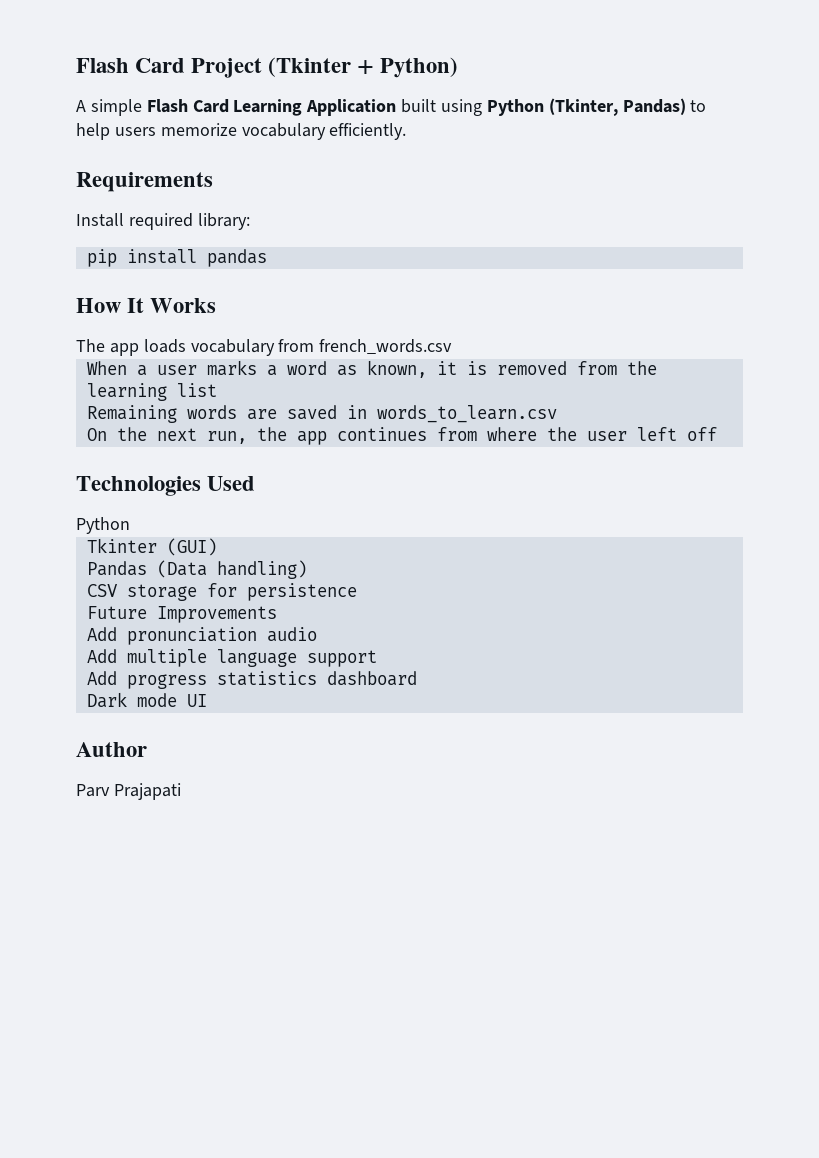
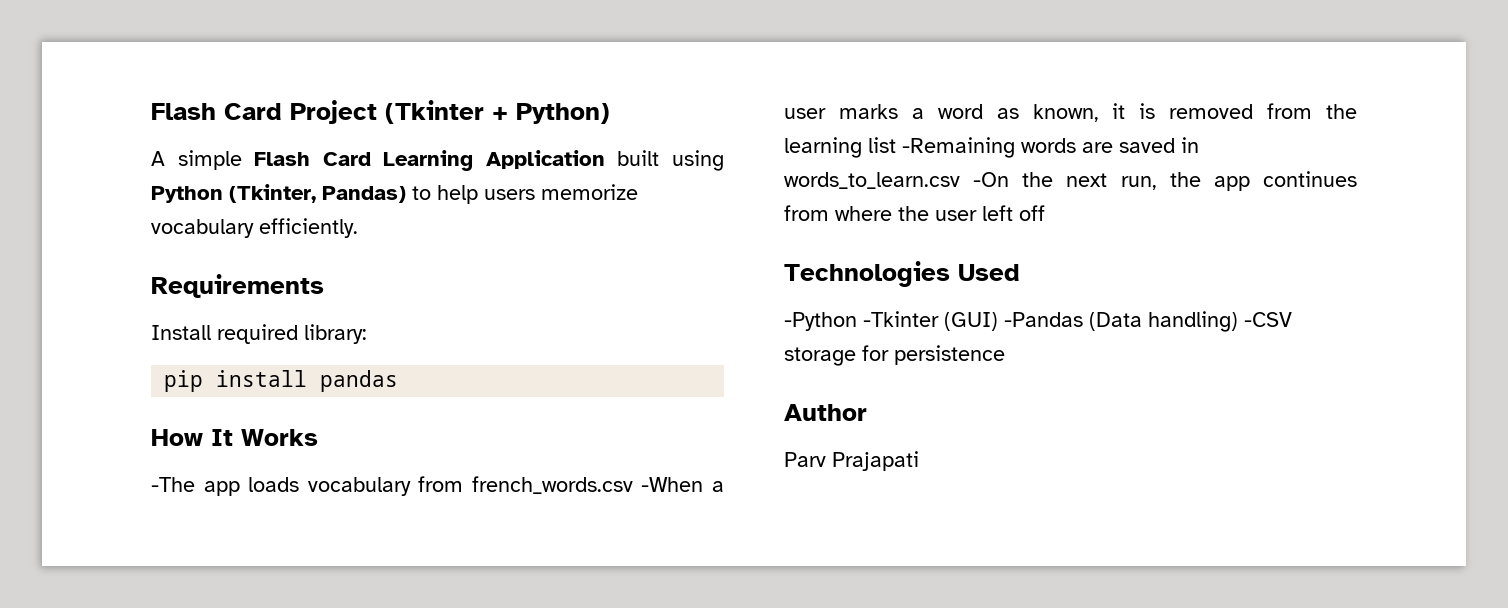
[76,339,105,352] The -> [151,477,195,492] -The
[86,361,127,375] // When -> [641,477,704,492] -When
[86,405,177,423] // Remaining -> [902,137,1015,158] -Remaining
[86,428,107,441] // On -> [973,172,1010,187] -On
[76,517,130,534] [86,538,157,553] Python // Tkinter -> [784,311,939,331] -Python -Tkinter
[86,561,147,576] // Pandas -> [1004,312,1083,327] -Pandas
[86,584,118,597] // CSV -> [1244,312,1292,327] -CSV
[86,606,277,623] [86,627,317,645] [86,649,377,667] [86,671,417,689] [86,692,207,708] // Future Improvements // Add pronunciation audio // Add multiple language support // Add progress statistics dashboard // Dark mode UI -> (1005, 355) none

